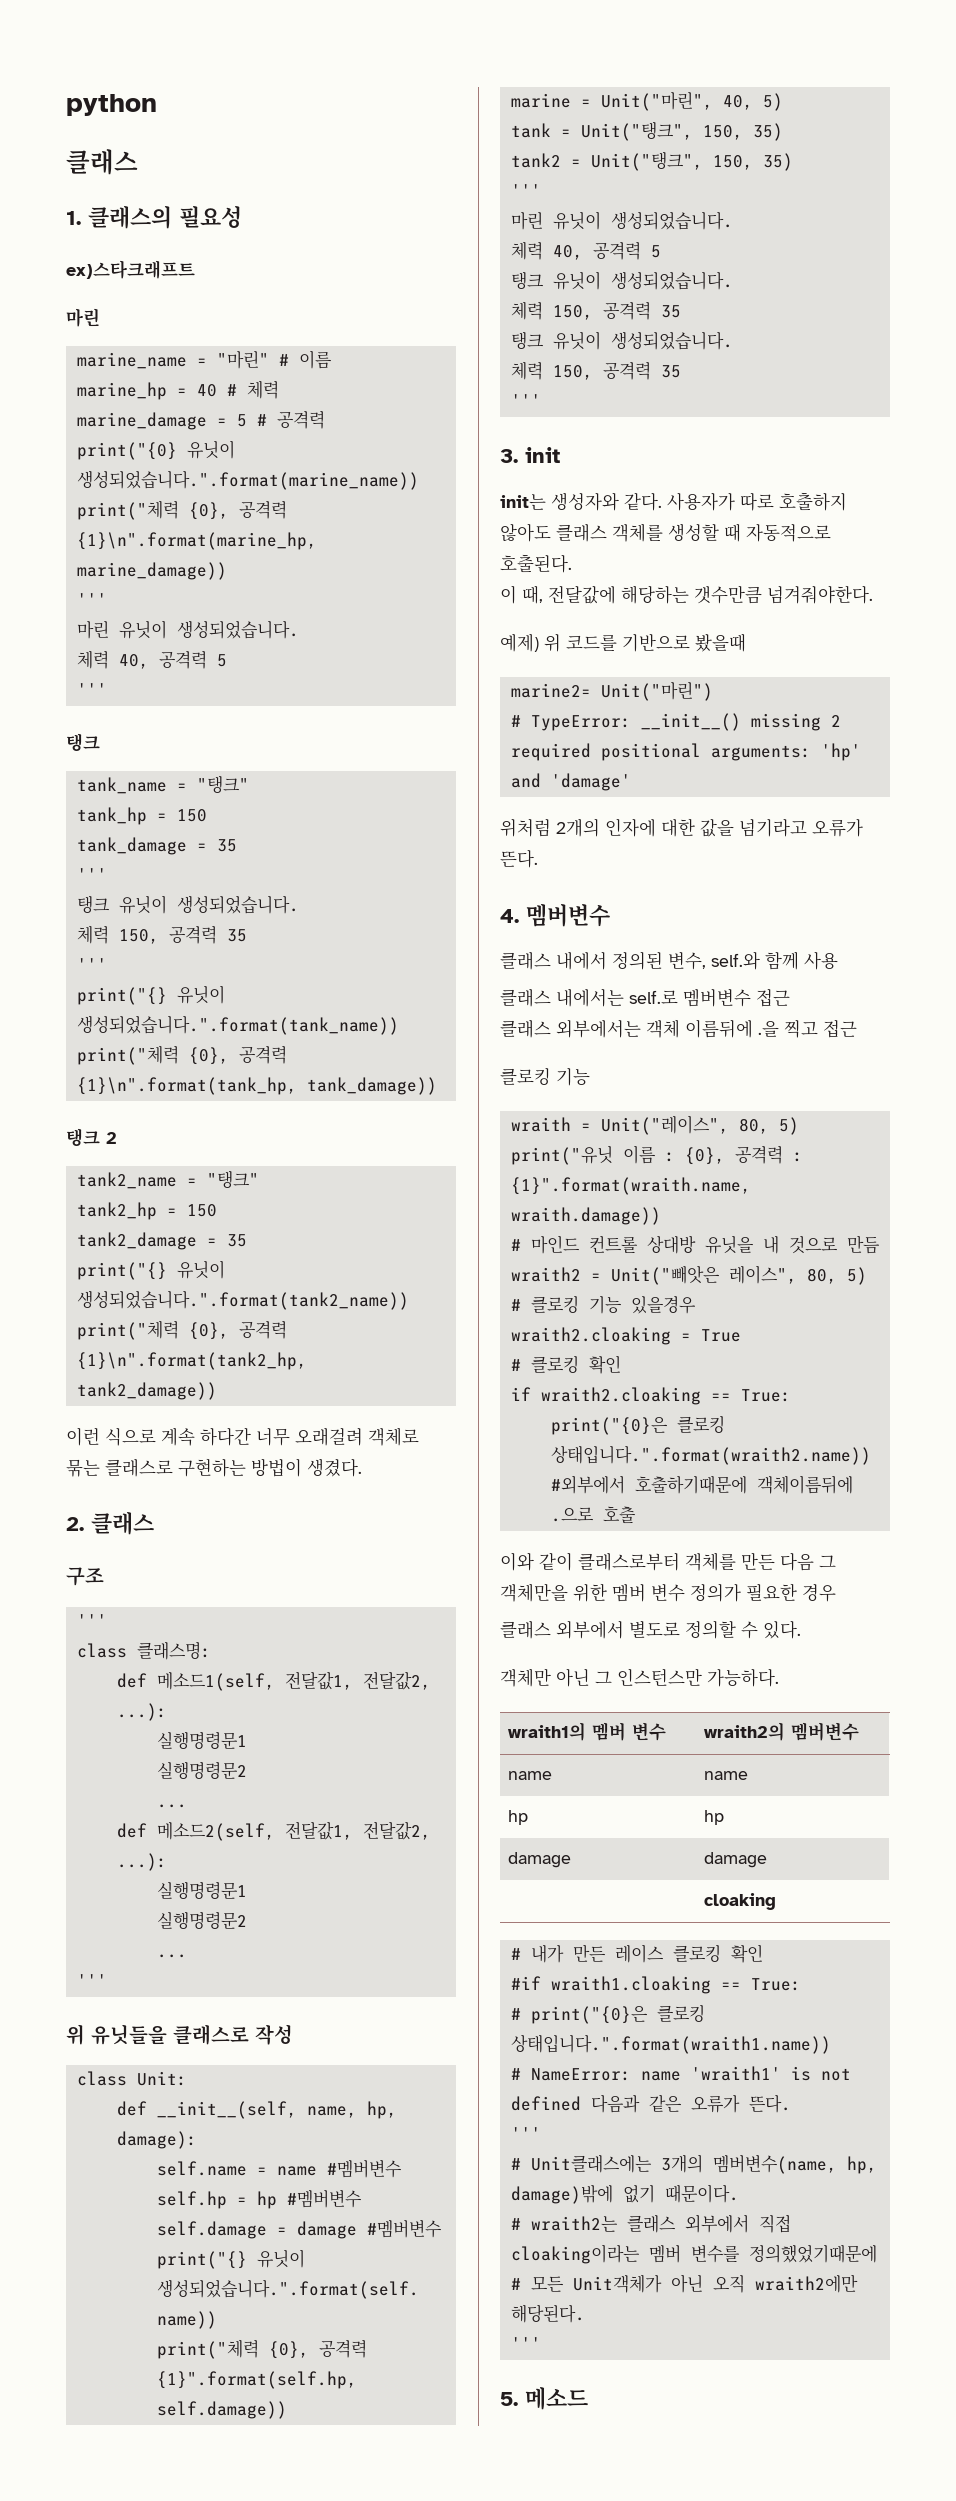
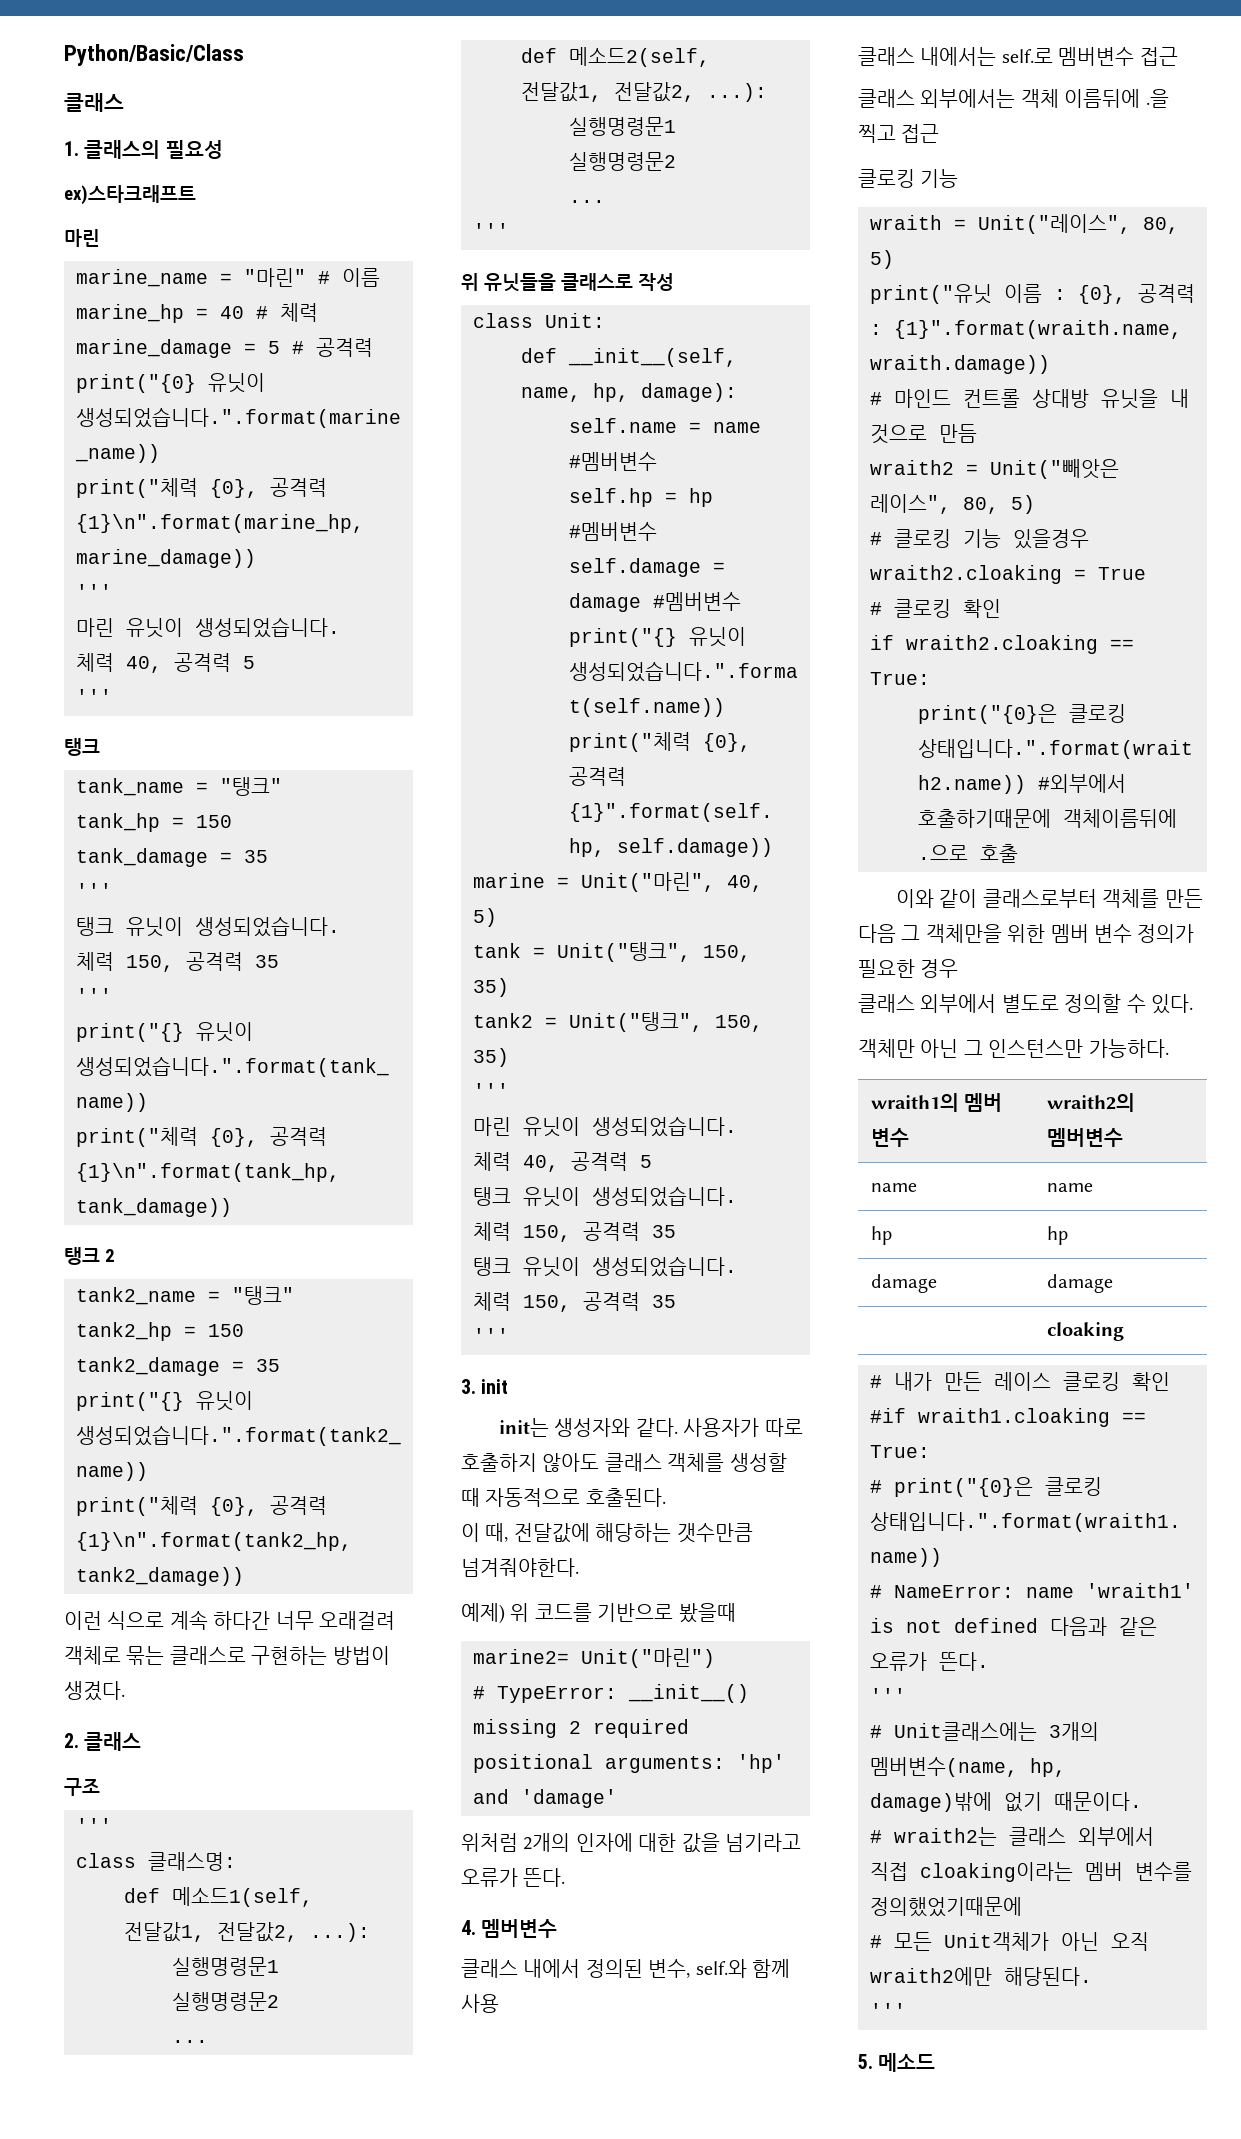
[66,94,157,116] python -> [64,44,244,66] Python/Basic/Class

